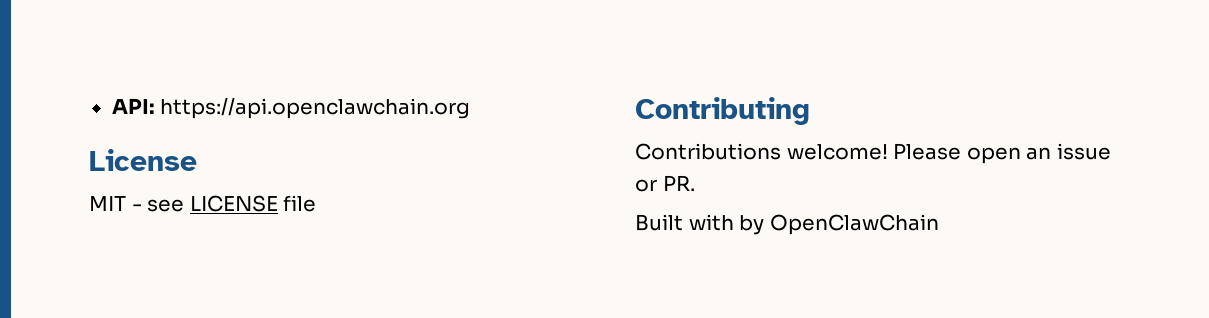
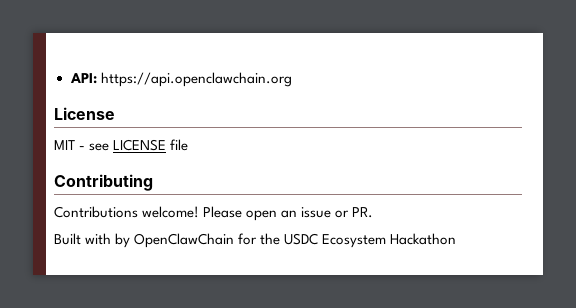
(939, 224) none -> [238,233,457,248] for the USDC Ecosystem Hackathon

